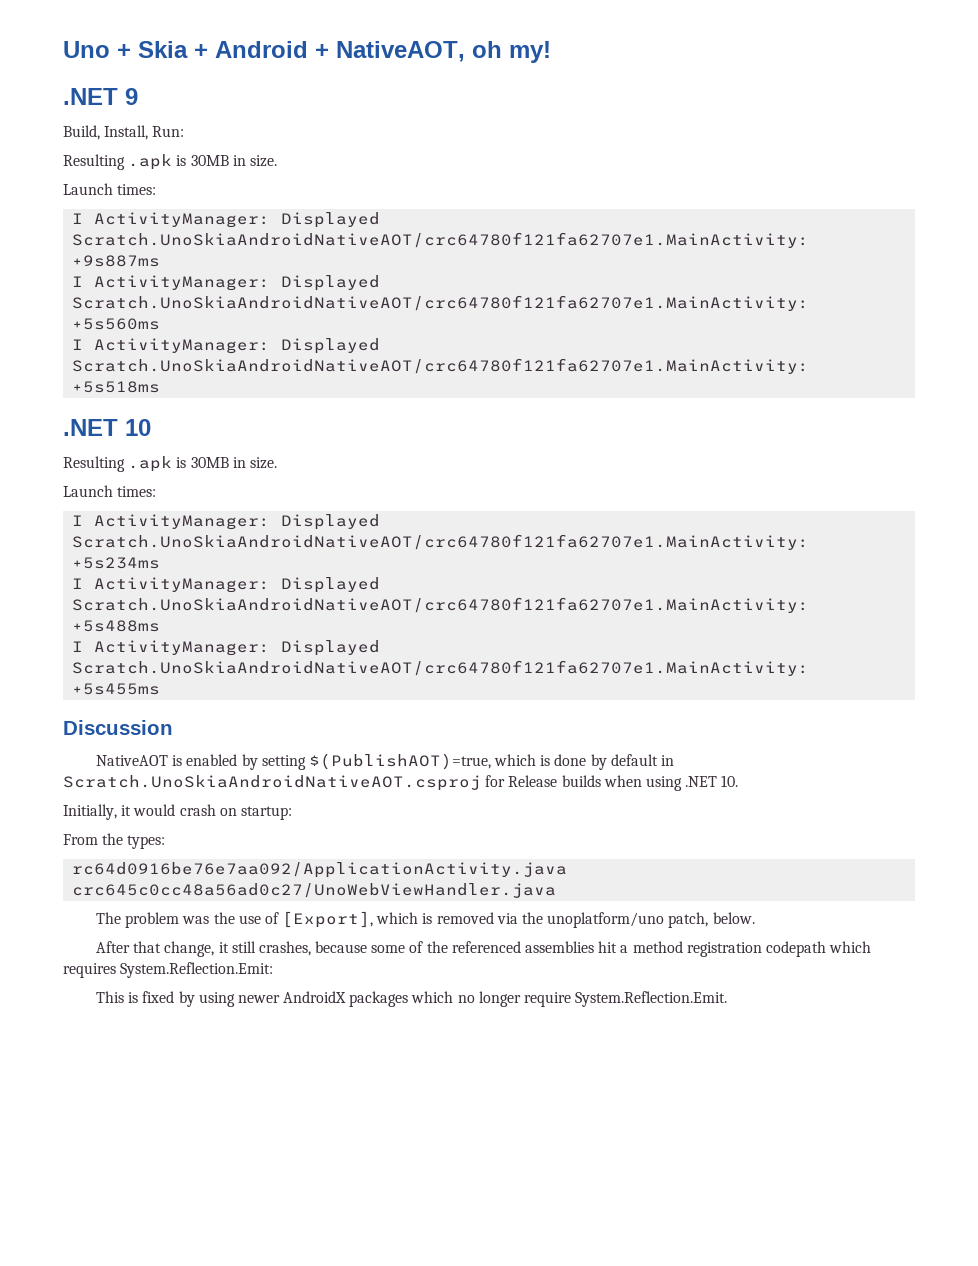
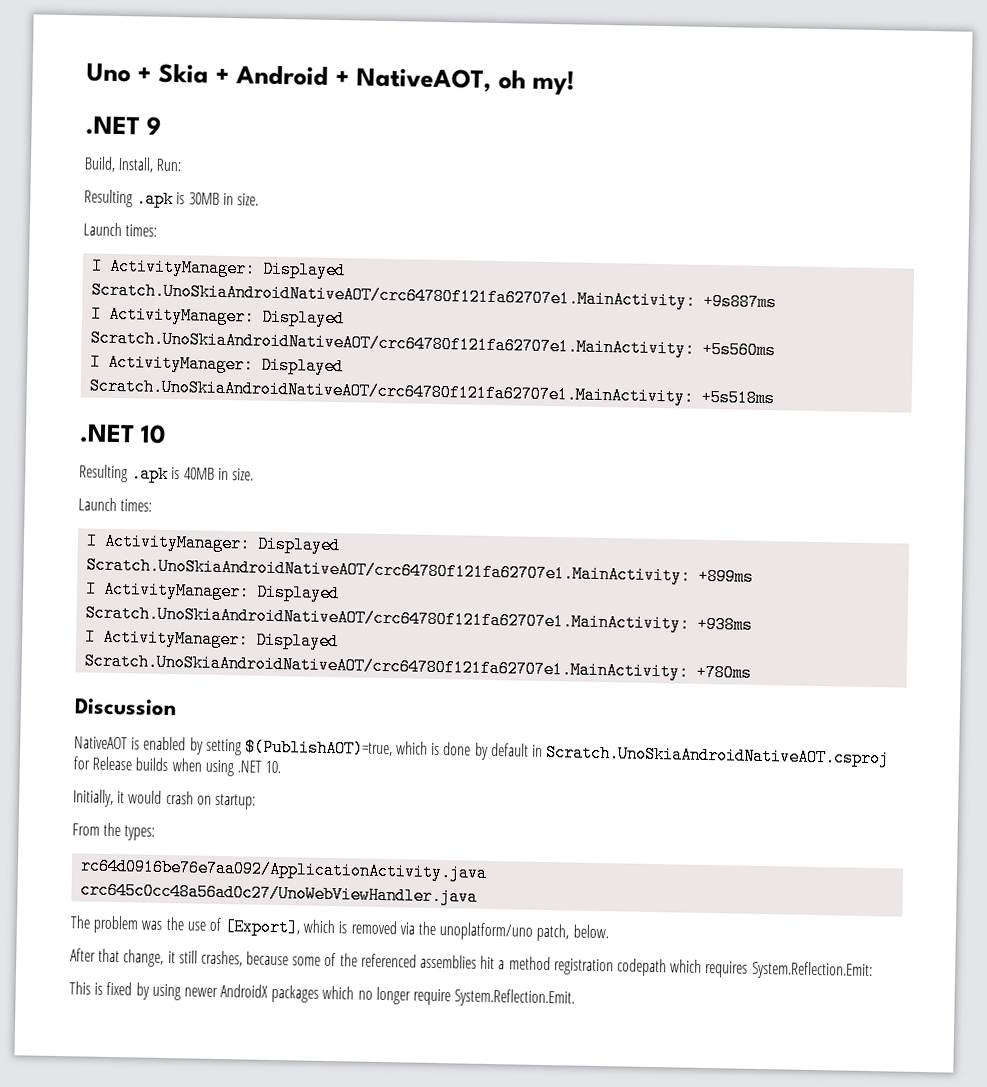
[190,457,277,469] [63,485,157,497] [72,514,381,530] [72,534,810,550] [72,557,161,569] [72,577,381,593] [72,597,810,613] [72,620,161,632] [72,640,381,656] [72,660,810,676] [72,683,161,695] 30MB in size. // Launch times: // I ActivityManager: Displayed Scratch.UnoSkiaAndroidNativeAOT/crc64780f121fa62707e1.MainActivity: +5s234ms // I ActivityManager: Displayed Scratch.UnoSkiaAndroidNativeAOT/crc64780f121fa62707e1.MainActivity: +5s488ms // I ActivityManager: Displayed Scratch.UnoSkiaAndroidNativeAOT/crc64780f121fa62707e1.MainActivity: +5s455ms -> [183,467,254,481] [78,497,153,512] [86,532,342,555] [86,556,755,586] [85,580,341,603] [85,604,754,634] [85,628,340,651] [84,652,753,682] 40MB in size. // Launch times: // I ActivityManager: Displayed Scratch.UnoSkiaAndroidNativeAOT/crc64780f121fa62707e1.MainActivity: +899ms // I ActivityManager: Displayed Scratch.UnoSkiaAndroidNativeAOT/crc64780f121fa62707e1.MainActivity: +938ms // I ActivityManager: Displayed Scratch.UnoSkiaAndroidNativeAOT/crc64780f121fa62707e1.MainActivity: +780ms

